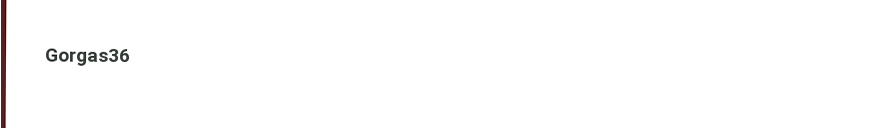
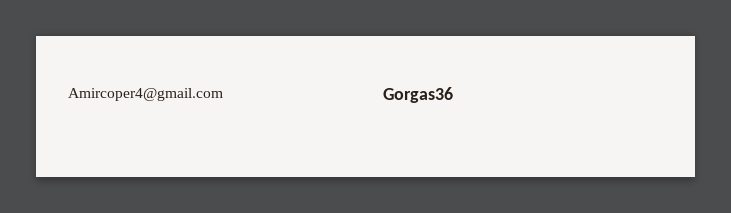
(45, 57) none -> [68,88,223,101] Amircoper4@gmail.com //

